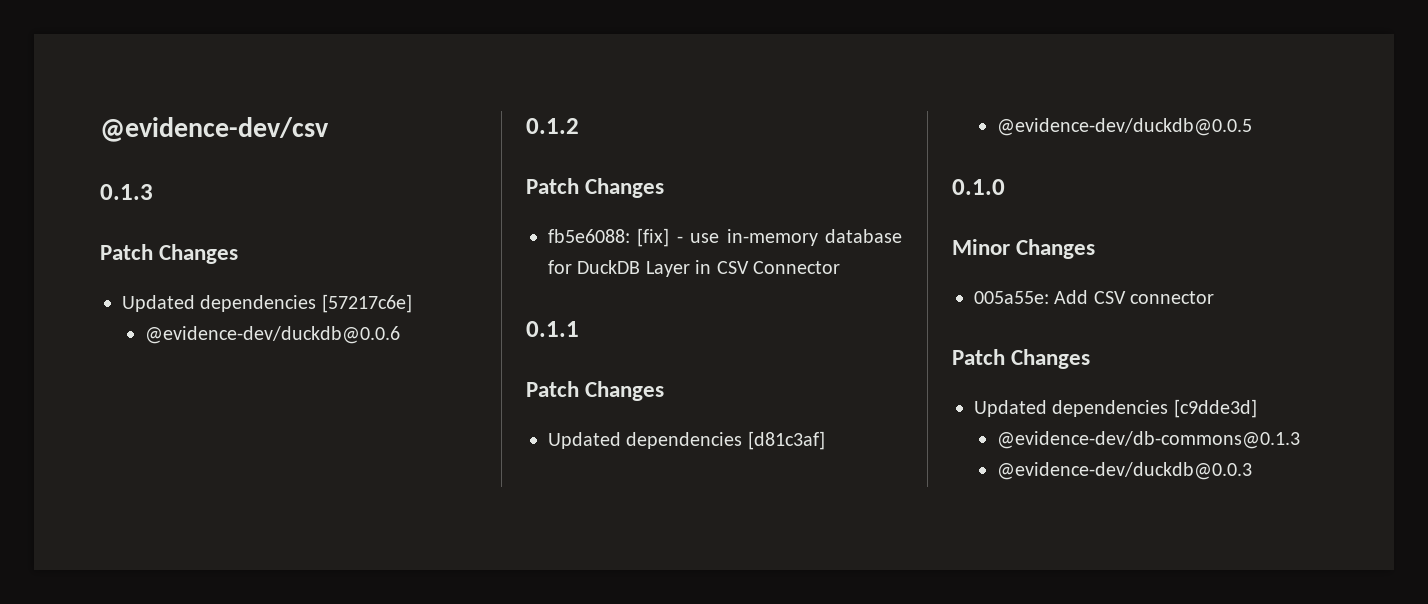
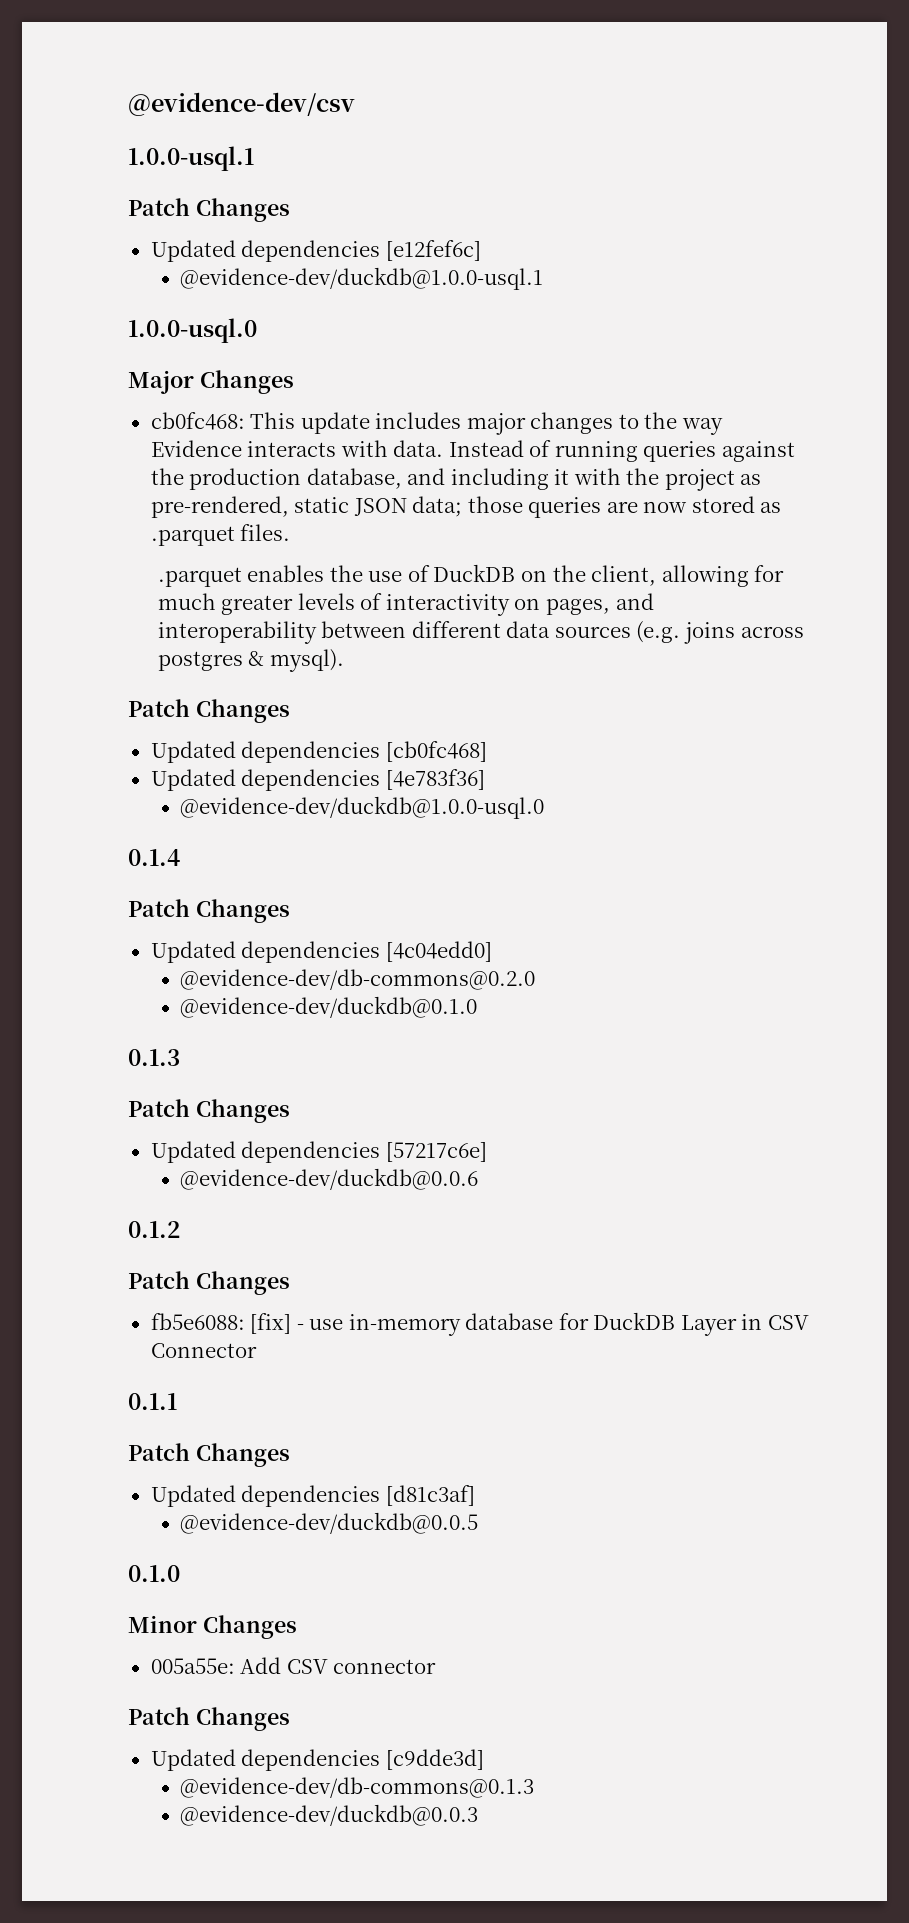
(329, 129) none -> [128,146,254,171] [128,198,290,222] [150,240,481,262] [180,267,544,290] [128,318,257,343] [128,370,294,394] [150,412,723,435] [150,440,795,462] [150,468,762,491] [150,496,782,518] [150,524,291,546] [157,564,785,587] [157,593,654,616] [157,621,804,644] [157,649,344,672] [128,699,290,723] [150,741,487,763] [150,769,485,791] [180,796,545,819] [128,849,180,866] [128,899,290,923] [150,941,492,963] [180,969,536,990] [180,996,478,1018] // 1.0.0-usql.1 // Patch Changes // Updated dependencies [e12fef6c] // @evidence-dev/duckdb@1.0.0-usql.1 // 1.0.0-usql.0 // Major Changes // cb0fc468: This update includes major changes to the way Evidence interacts with data. Instead of running queries against the production database, and including it with the project as pre-rendered, static JSON data; those queries are now stored as .parquet files. // .parquet enables the use of DuckDB on the client, allowing for much greater levels of interactivity on pages, and interoperability between different data sources (e.g. joins across postgres & mysql). // Patch Changes // Updated dependencies [cb0fc468] // Updated dependencies [4e783f36] // @evidence-dev/duckdb@1.0.0-usql.0 // 0.1.4 // Patch Changes // Updated dependencies [4c04edd0] // @evidence-dev/db-commons@0.2.0 // @evidence-dev/duckdb@0.1.0

